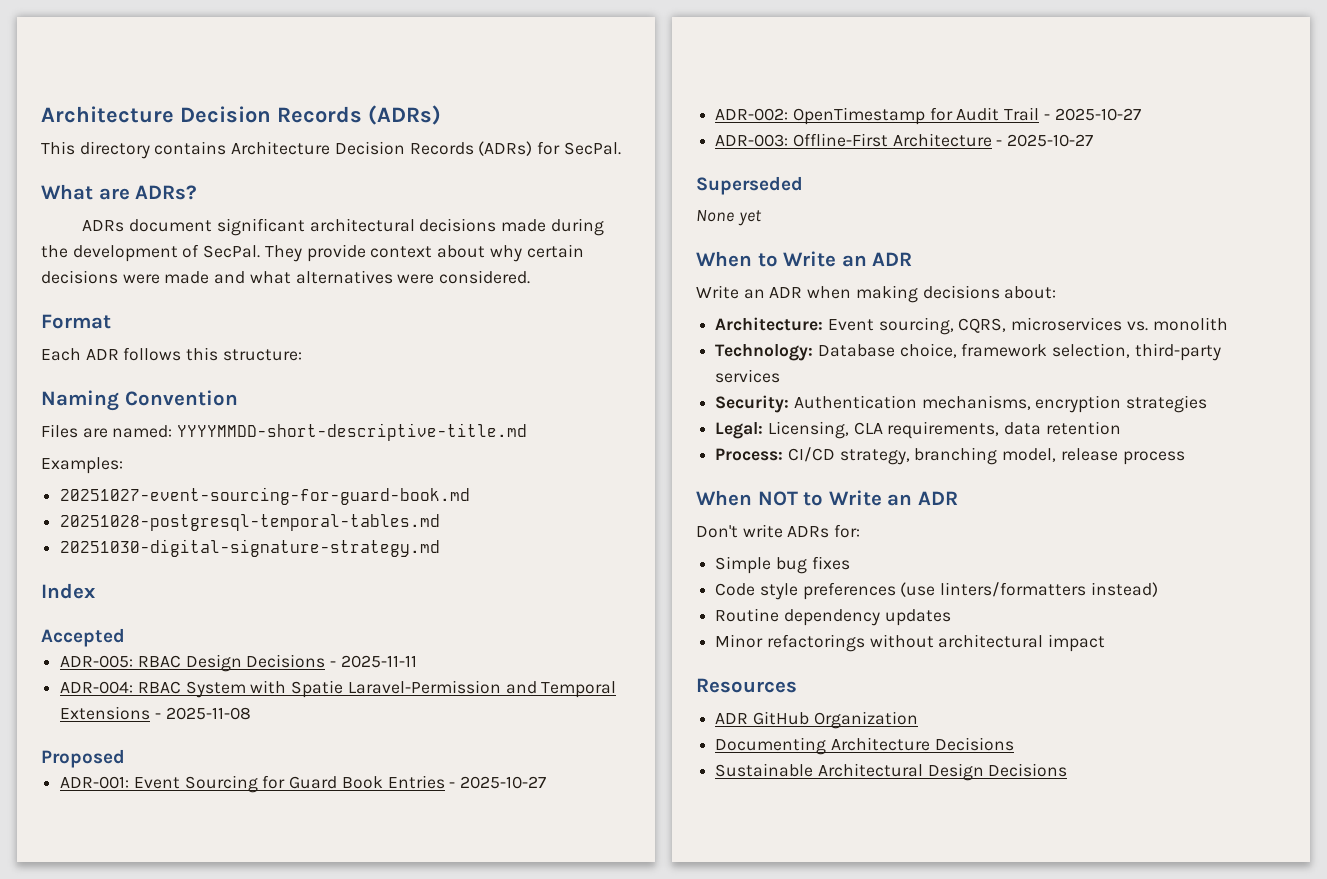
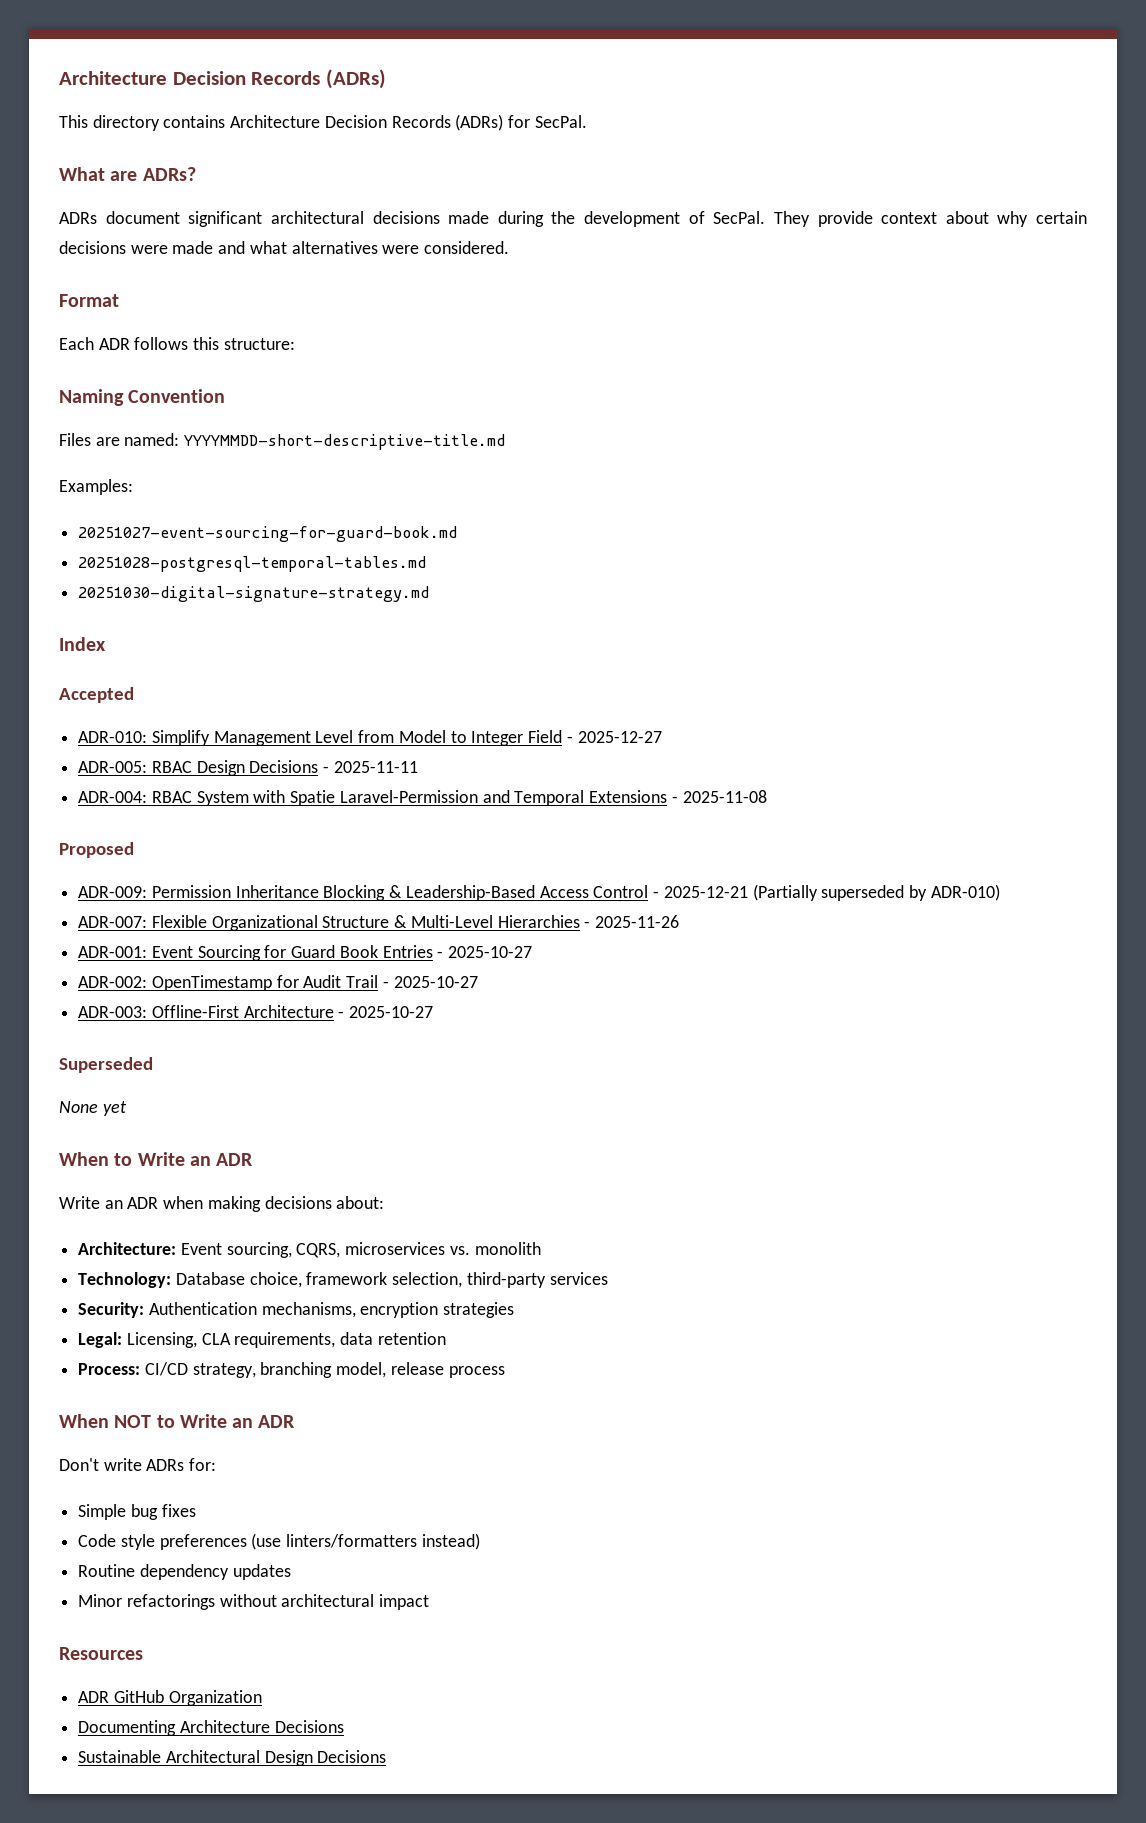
(125, 637) none -> [78,730,662,746] // ADR-010: Simplify Management Level from Model to Integer Field - 2025-12-27
(125, 758) none -> [78,884,1000,901] [78,915,680,931] // ADR-009: Permission Inheritance Blocking & Leadership-Based Access Control - 2025-12-21 (Partially superseded by ADR-010) // ADR-007: Flexible Organizational Structure & Multi-Level Hierarchies - 2025-11-26

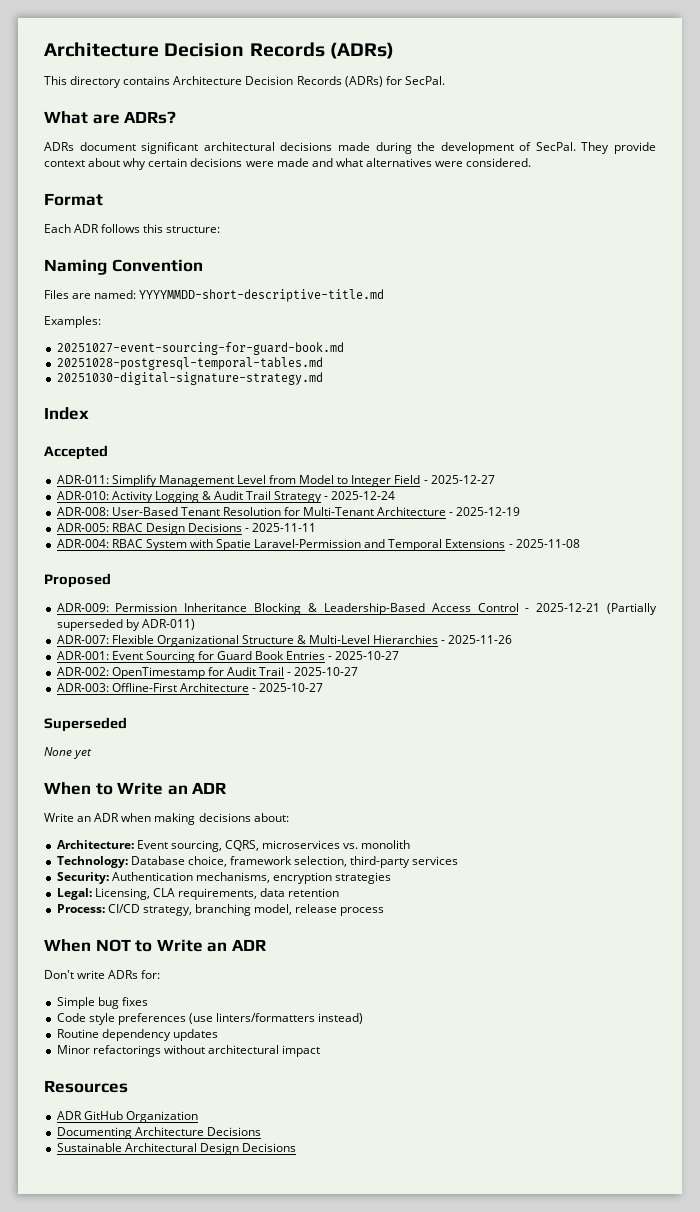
[78,731,148,743] ADR-010: -> [56,475,109,484] ADR-011:
(662, 737) none -> [56,491,396,503] [56,507,521,516] // ADR-010: Activity Logging & Audit Trail Strategy - 2025-12-24 // ADR-008: User-Based Tenant Resolution for Multi-Tenant Architecture - 2025-12-19
[930,884,1000,901] ADR-010) -> [141,619,195,630] ADR-011)

